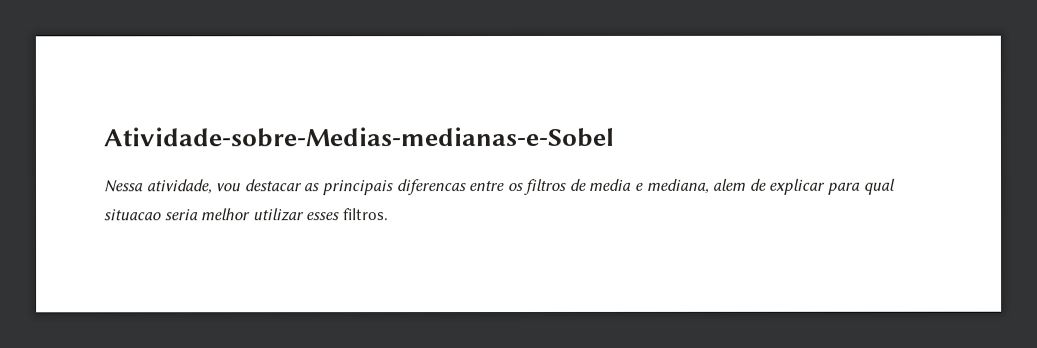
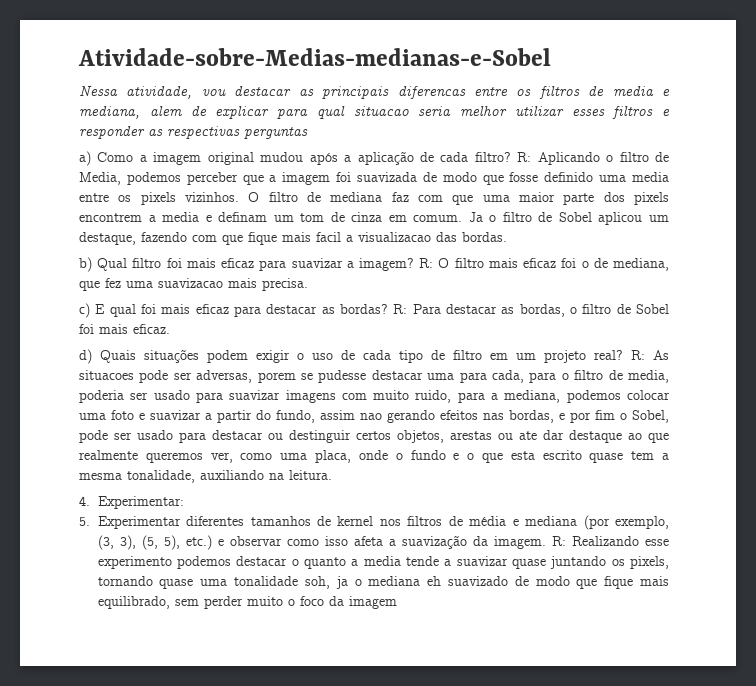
[342,208,389,221] filtros. -> [612,106,670,119] [79,126,308,139] [79,151,669,166] [79,172,669,185] [79,192,669,205] [79,212,669,225] [79,232,507,245] [79,257,669,272] [79,278,308,291] [79,303,669,318] [79,324,170,334] [79,349,669,364] [79,370,669,383] [79,390,671,403] [79,410,669,423] [79,430,669,443] [79,450,669,463] [79,470,332,483] [79,496,184,509] [79,515,670,530] [97,535,669,550] [97,556,669,569] [97,576,669,589] [97,596,397,609] filtros e responder as respectivas perguntas // a) Como a imagem original mudou após a aplicação de cada filtro? R: Aplicando o filtro de Media, podemos perceber que a imagem foi suavizada de modo que fosse definido uma media entre os pixels vizinhos. O filtro de mediana faz com que uma maior parte dos pixels encontrem a media e definam um tom de cinza em comum. Ja o filtro de Sobel aplicou um destaque, fazendo com que fique mais facil a visualizacao das bordas. // b) Qual filtro foi mais eficaz para suavizar a imagem? R: O filtro mais eficaz foi o de mediana, que fez uma suavizacao mais precisa. // c) E qual foi mais eficaz para destacar as bordas? R: Para destacar as bordas, o filtro de Sobel foi mais eficaz. // d) Quais situações podem exigir o uso de cada tipo de filtro em um projeto real? R: As situacoes pode ser adversas, porem se pudesse destacar uma para cada, para o filtro de media, poderia ser usado para suavizar imagens com muito ruido, para a mediana, podemos colocar uma foto e suavizar a partir do fundo, assim nao gerando efeitos nas bordas, e por fim o Sobel, pode ser usado para destacar ou destinguir certos objetos, arestas ou ate dar destaque ao que realmente queremos ver, como uma placa, onde o fundo e o que esta escrito quase tem a mesma tonalidade, auxiliando na leitura. // 4. Experimentar: // 5. Experimentar diferentes tamanhos de kernel nos filtros de média e mediana (por exemplo, (3, 3), (5, 5), etc.) e observar como isso afeta a suavização da imagem. R: Realizando esse experimento podemos destacar o quanto a media tende a suavizar quase juntando os pixels, tornando quase uma tonalidade soh, ja o mediana eh suavizado de modo que fique mais equilibrado, sem perder muito o foco da imagem

